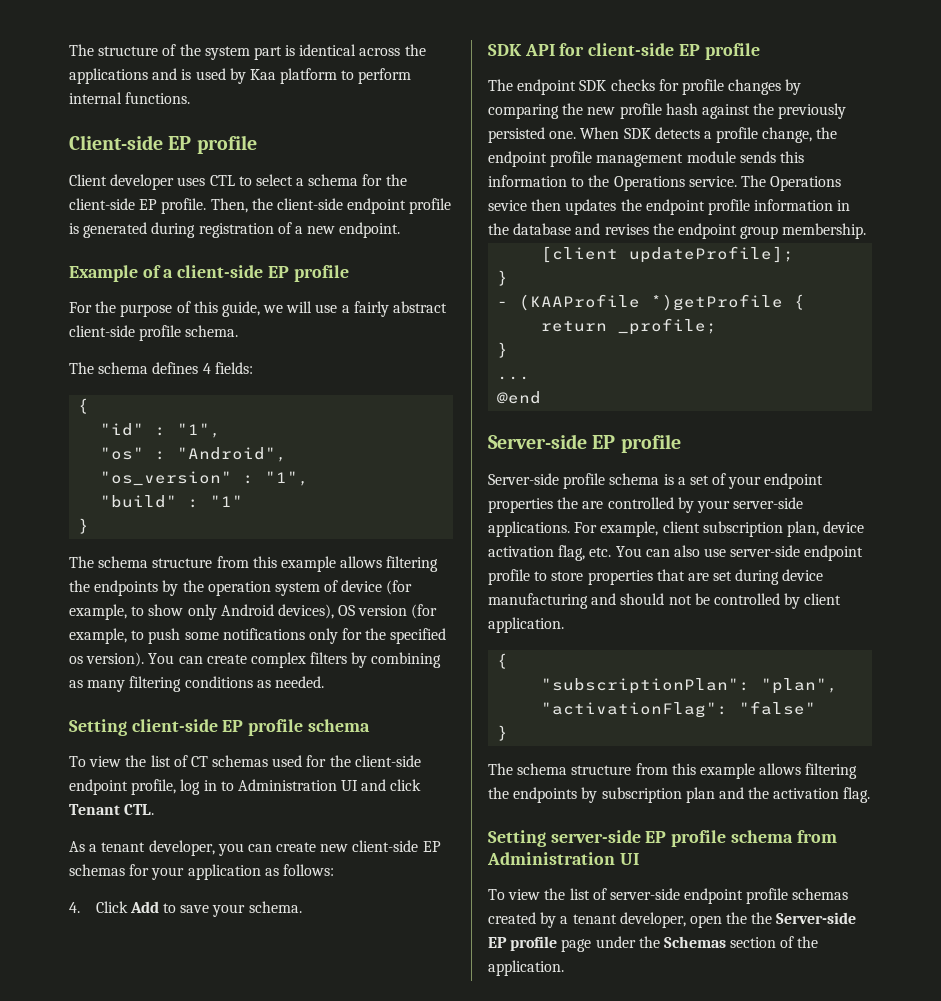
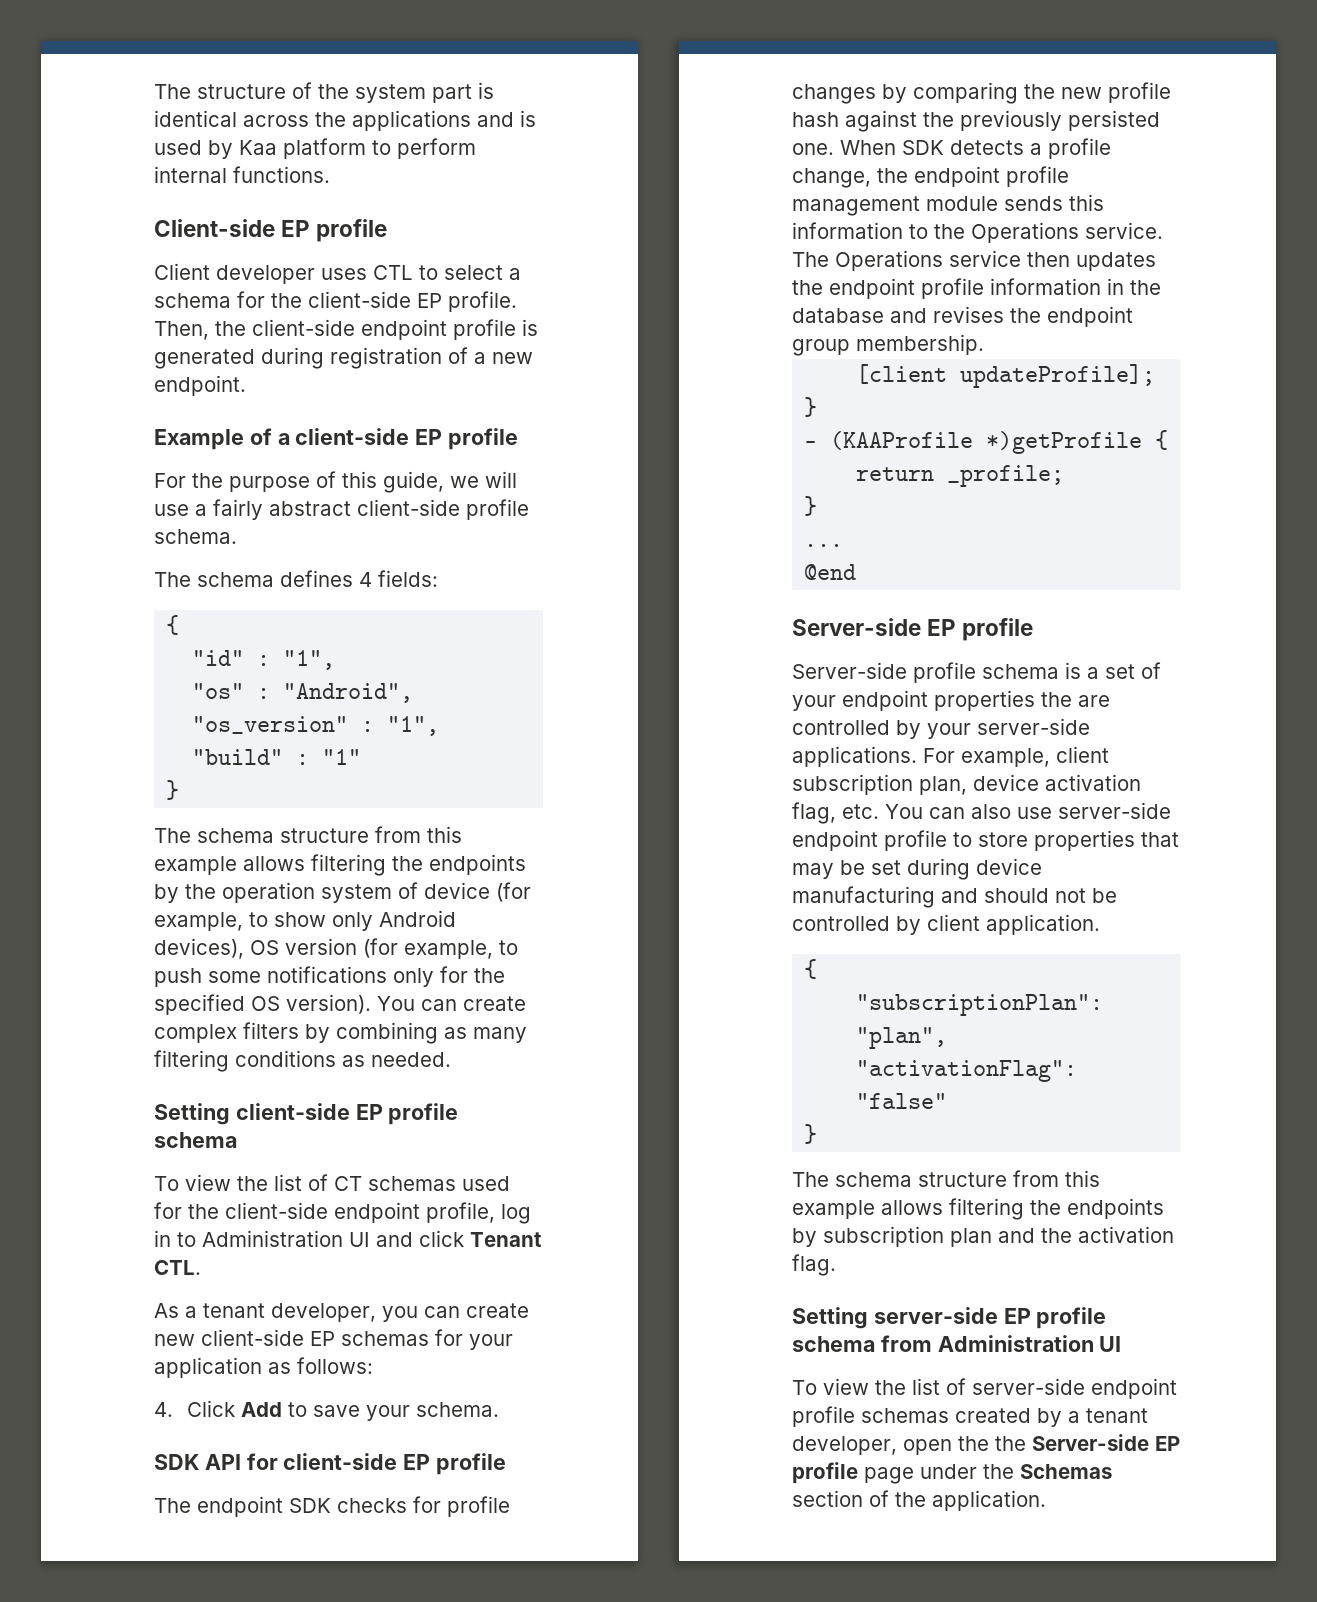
[69,656,83,664] os -> [251,996,280,1011] OS
[488,200,527,211] sevice -> [949,250,1021,267] service
[687,573,709,581] are -> [792,860,865,879] may be

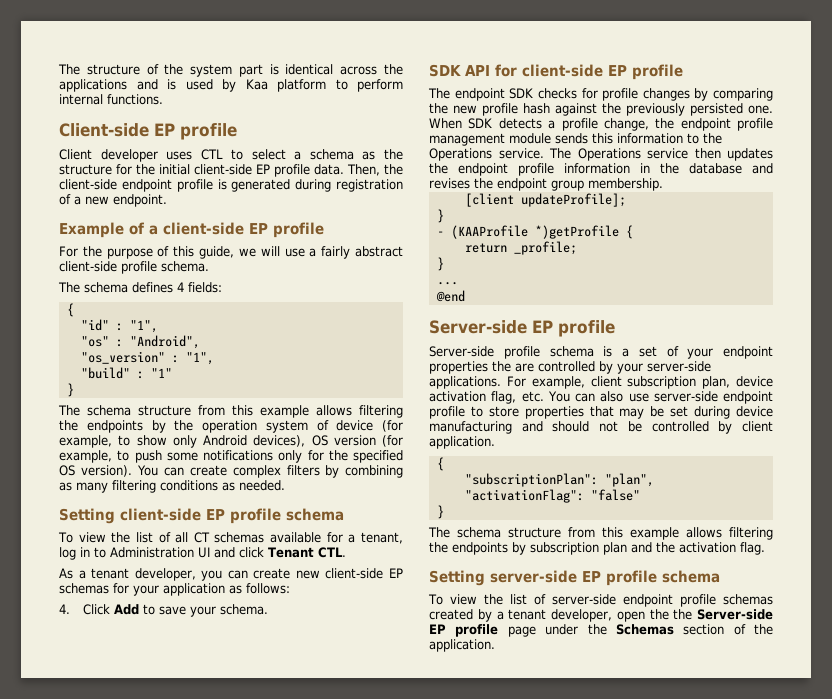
[237,291,517,312] for the client-side EP profile. -> [362,149,403,160] [59,164,344,177] as the structure for the initial client-side EP profile data.
(328, 1182) none -> [175,532,189,543] all
[462,1176,510,1191] [154,1202,495,1223] used for the client-side endpoint profile, -> [270,532,403,544] available for a tenant,
[880,1335,1122,1352] from Administration UI -> (720, 576) none

